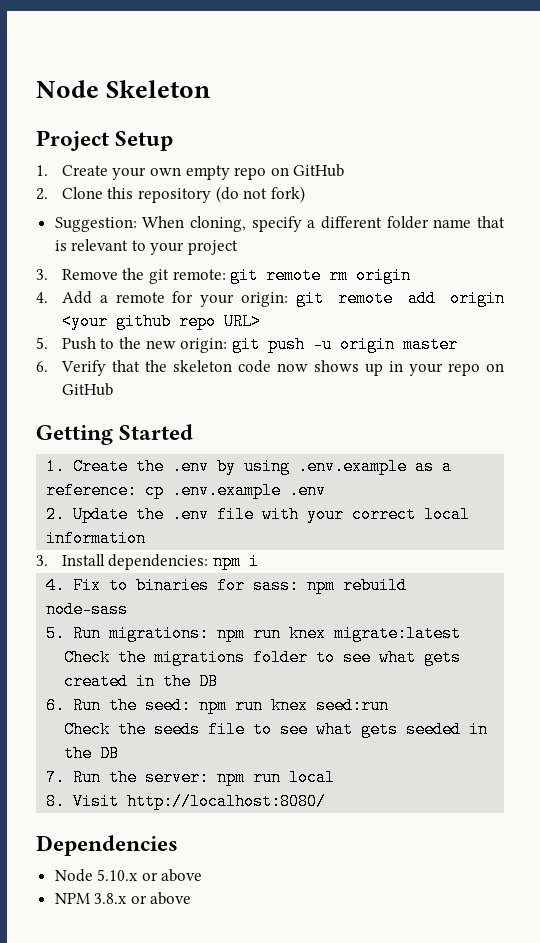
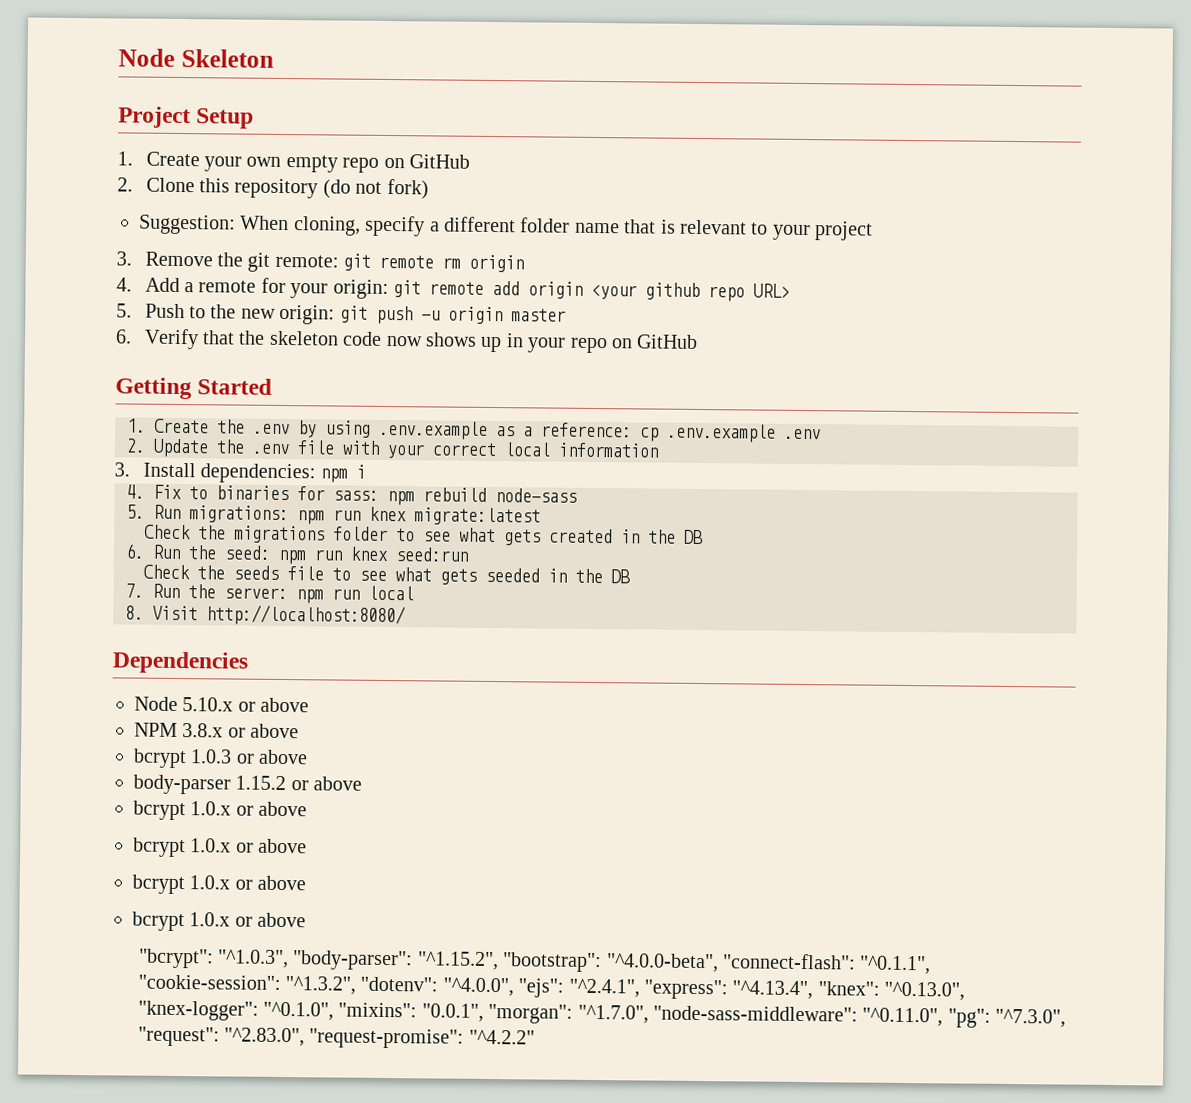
(192, 898) none -> [133,748,309,769] [133,774,363,795] [133,800,308,821] [133,837,308,858] [132,874,307,895] [132,911,307,932] [137,948,932,975] [137,974,966,1001] [137,1000,1067,1028] [137,1026,535,1049] // bcrypt 1.0.3 or above // body-parser 1.15.2 or above // bcrypt 1.0.x or above // bcrypt 1.0.x or above // bcrypt 1.0.x or above // bcrypt 1.0.x or above // "bcrypt": "^1.0.3", "body-parser": "^1.15.2", "bootstrap": "^4.0.0-beta", "connect-flash": "^0.1.1", "cookie-session": "^1.3.2", "dotenv": "^4.0.0", "ejs": "^2.4.1", "express": "^4.13.4", "knex": "^0.13.0", "knex-logger": "^0.1.0", "mixins": "0.0.1", "morgan": "^1.7.0", "node-sass-middleware": "^0.11.0", "pg": "^7.3.0", "request": "^2.83.0", "request-promise": "^4.2.2"

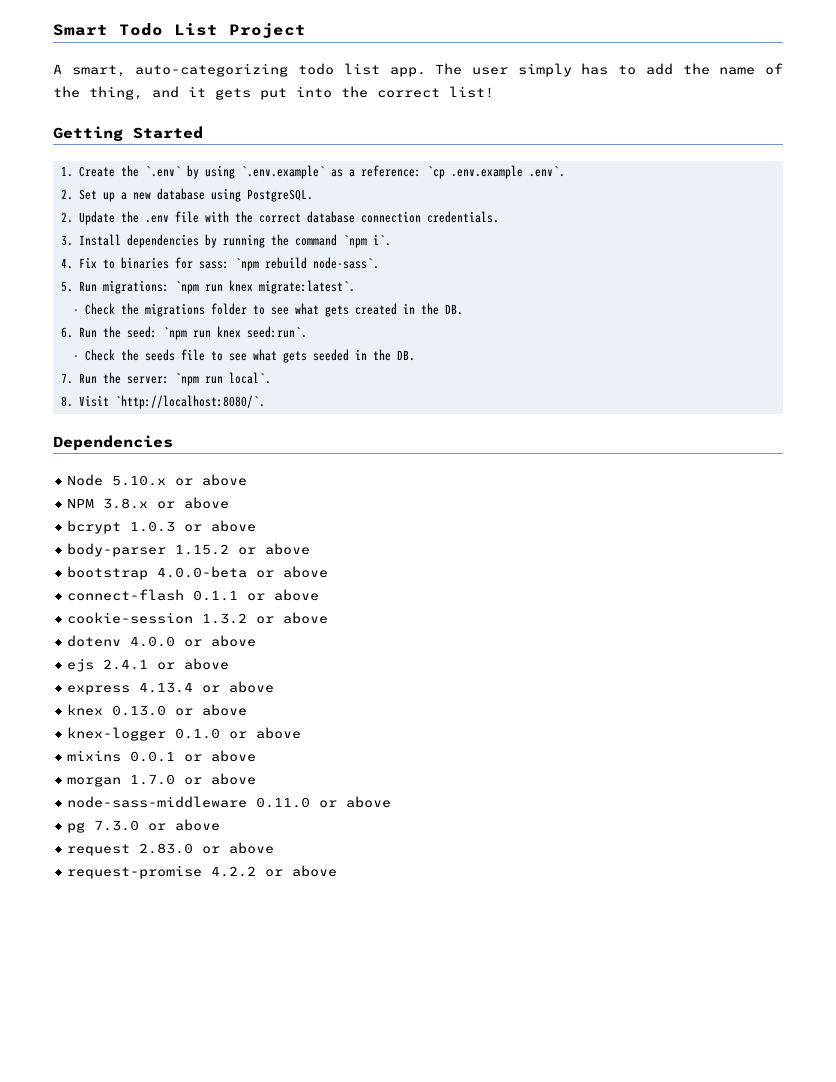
[118,48,274,68] [118,106,255,129] [117,151,470,173] [117,177,429,200] [139,214,874,241] [116,251,525,273] [116,277,790,302] [116,303,566,325] [115,328,699,354] Node Skeleton // Project Setup // 1. Create your own empty repo on GitHub // 2. Clone this repository (do not fork) // Suggestion: When cloning, specify a different folder name that is relevant to your project // 3. Remove the git remote: git remote rm origin // 4. Add a remote for your origin: git remote add origin <your github repo URL> // 5. Push to the new origin: git push -u origin master // 6. Verify that the skeleton code now shows up in your repo on GitHub -> [53,23,306,38] [53,63,783,77] [53,86,494,100] Smart Todo List Project // A smart, auto-categorizing todo list app. The user simply has to add the name of the thing, and it gets put into the correct list!
[253,423,290,435] .env -> [144,166,181,177] `.env`
[379,420,488,440] .env.example -> [240,165,325,179] `.env.example`
[640,423,821,443] cp .env.example .env -> [426,165,565,179] [60,188,313,202] `cp .env.example .env`. // 2. Set up a new database using PostgreSQL.
[387,442,659,459] [114,462,367,484] your correct local information // 3. Install dependencies: npm i -> [234,211,499,223] [60,234,391,248] the correct database connection credentials. // 3. Install dependencies by running the command `npm i`.
[387,487,577,506] npm rebuild node-sass -> [234,257,379,271] `npm rebuild node-sass`.
[297,506,541,526] npm run knex migrate:latest // -> [174,280,355,294] [72,309,79,314] `npm run knex migrate:latest`. // -
[684,529,703,545] DB -> [444,304,463,315] DB.
[278,546,469,565] npm run knex seed:run // -> [162,326,307,340] [72,355,79,360] `npm run knex seed:run`. // -
[611,569,630,584] DB -> [396,350,415,361] DB.
[296,585,414,604] npm run local -> [174,372,271,386] `npm run local`.
[206,604,406,627] http://localhost:8080/ -> [114,395,265,409] `http://localhost:8080/`.
[133,800,308,821] [133,837,308,858] [132,874,307,895] [132,911,307,932] [137,948,932,975] [137,974,966,1001] [137,1000,1067,1028] [137,1026,535,1049] bcrypt 1.0.x or above // bcrypt 1.0.x or above // bcrypt 1.0.x or above // bcrypt 1.0.x or above // "bcrypt": "^1.0.3", "body-parser": "^1.15.2", "bootstrap": "^4.0.0-beta", "connect-flash": "^0.1.1", "cookie-session": "^1.3.2", "dotenv": "^4.0.0", "ejs": "^2.4.1", "express": "^4.13.4", "knex": "^0.13.0", "knex-logger": "^0.1.0", "mixins": "0.0.1", "morgan": "^1.7.0", "node-sass-middleware": "^0.11.0", "pg": "^7.3.0", "request": "^2.83.0", "request-promise": "^4.2.2" -> [67,566,329,580] [67,589,320,601] [67,612,329,624] [67,635,257,647] [67,658,230,672] [67,681,275,695] [67,704,248,716] [67,727,302,741] [67,750,257,762] [67,773,257,787] [67,796,392,808] [67,819,221,833] [67,842,275,856] [67,865,338,879] bootstrap 4.0.0-beta or above // connect-flash 0.1.1 or above // cookie-session 1.3.2 or above // dotenv 4.0.0 or above // ejs 2.4.1 or above // express 4.13.4 or above // knex 0.13.0 or above // knex-logger 0.1.0 or above // mixins 0.0.1 or above // morgan 1.7.0 or above // node-sass-middleware 0.11.0 or above // pg 7.3.0 or above // request 2.83.0 or above // request-promise 4.2.2 or above

